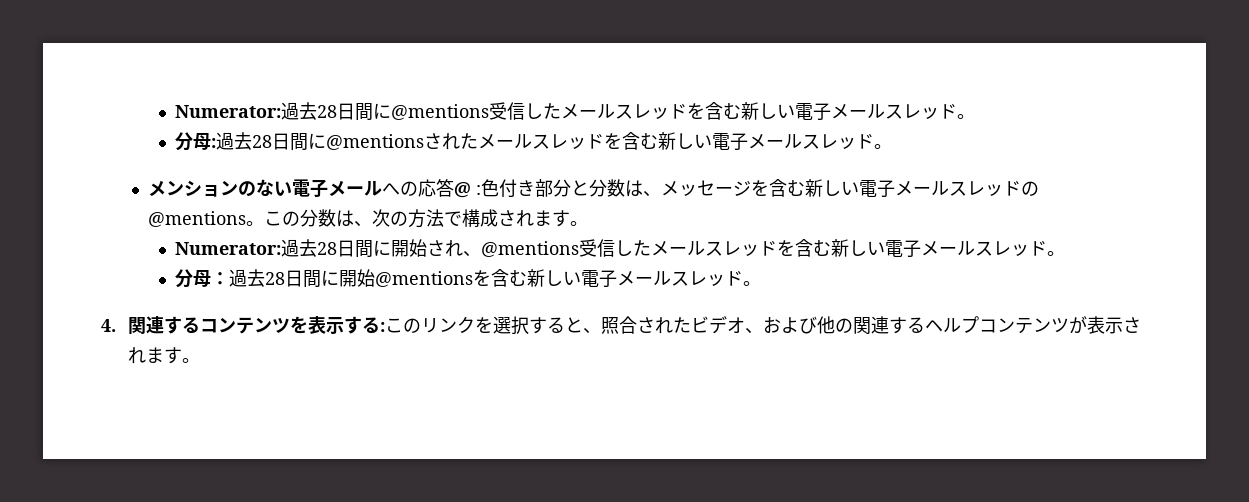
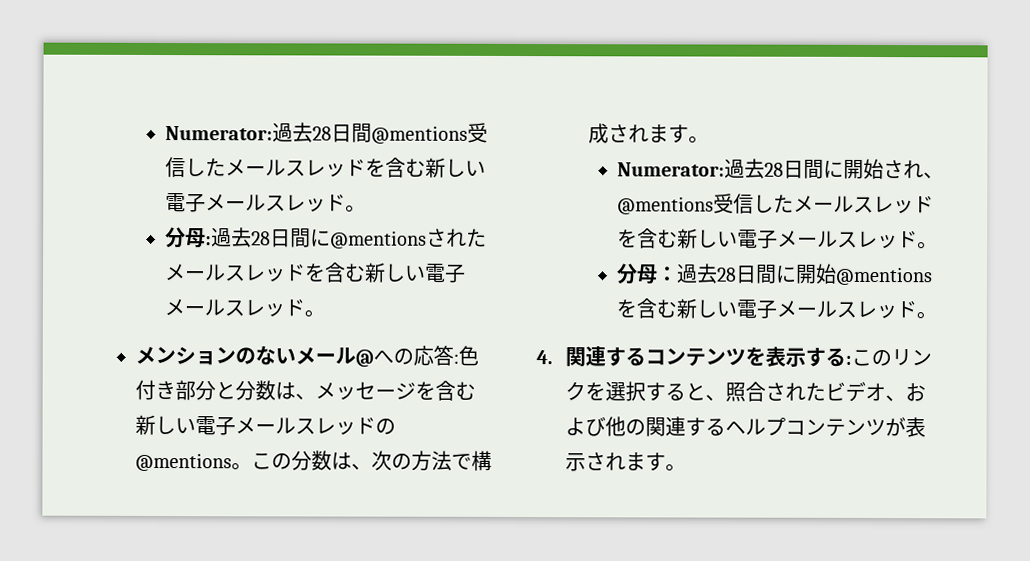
[175,102,392,121] Numerator:過去28日間に -> [165,122,373,143] Numerator:過去28日間
[291,179,382,198] 電子メール -> [295,347,375,368] メール@
[453,182,471,198] @ -> (455, 355) none

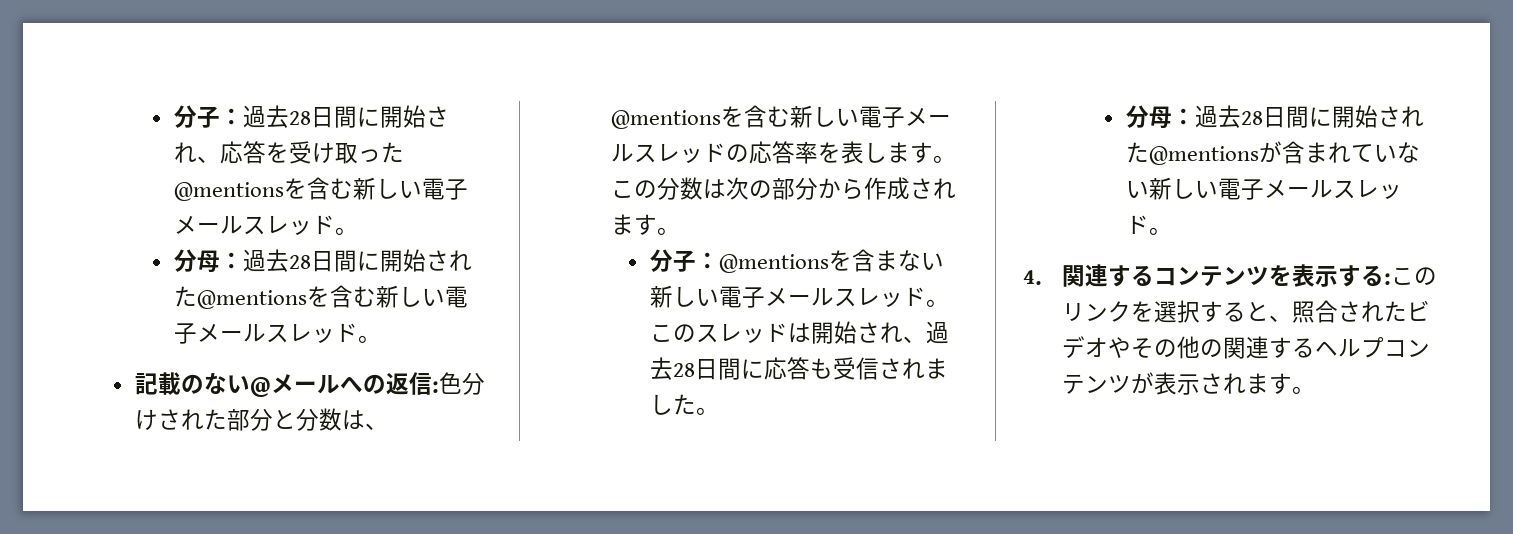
[165,122,489,144] [165,157,487,178] [165,193,367,213] [165,227,488,249] [164,262,467,283] [164,299,326,318] [135,345,480,368] [135,379,477,401] [135,414,397,436] [135,450,493,472] [588,123,710,144] [617,158,945,180] [617,193,935,215] Numerator:過去28日間@mentions受信したメールスレッドを含む新しい電子メールスレッド。 // 分母:過去28日間に@mentionsされたメールスレッドを含む新しい電子メールスレッド。 // メンションのないメール@への応答:色付き部分と分数は、メッセージを含む新しい電子メールスレッドの@mentions。この分数は、次の方法で構成されます。 // Numerator:過去28日間に開始され、@mentions受信したメールスレッド -> [173,105,449,128] [173,141,404,164] [173,182,284,201] 分子：過去28日間に開始され、応答を受け取った@mentions
[835,266,934,286] [616,298,938,320] @mentionsを含む新しい電子メールスレッド。 -> [425,250,472,271] [173,285,468,309] [173,323,381,344] [134,372,485,397] [134,408,388,431] [610,105,951,129] [610,141,956,164] [610,177,956,200] [610,214,680,235] [649,249,944,273] [649,285,949,308] [649,321,949,344] [649,357,948,380] [649,394,719,415] [1125,105,1424,129] [1125,141,1420,165] [1125,177,1402,200] [1125,215,1172,235] された@mentionsを含む新しい電子メールスレッド。 // 記載のない@メールへの返信:色分けされた部分と分数は、@mentionsを含む新しい電子メールスレッドの応答率を表します。この分数は次の部分から作成されます。 // 分子：@mentionsを含まない新しい電子メールスレッド。このスレッドは開始され、過去28日間に応答も受信されました。 // 分母：過去28日間に開始された@mentionsが含まれていない新しい電子メールスレッド。
[885,383,927,402] [565,416,607,437] 、および -> [1107,337,1177,359] やその

